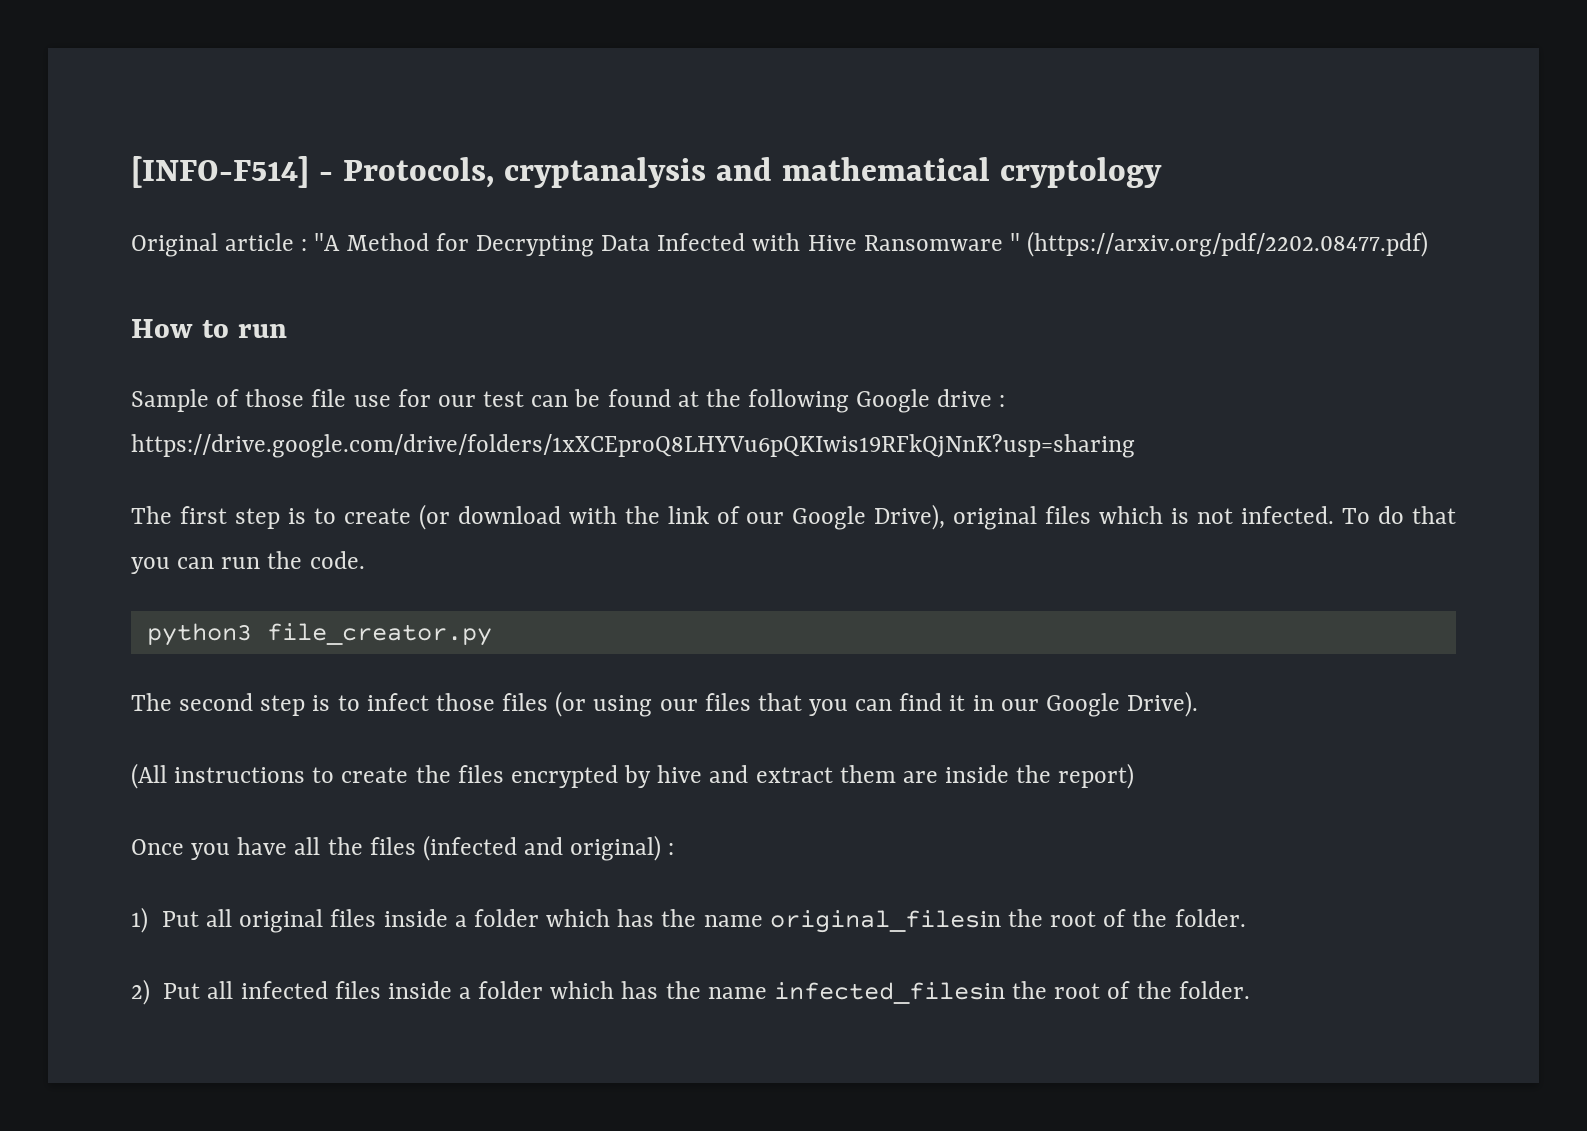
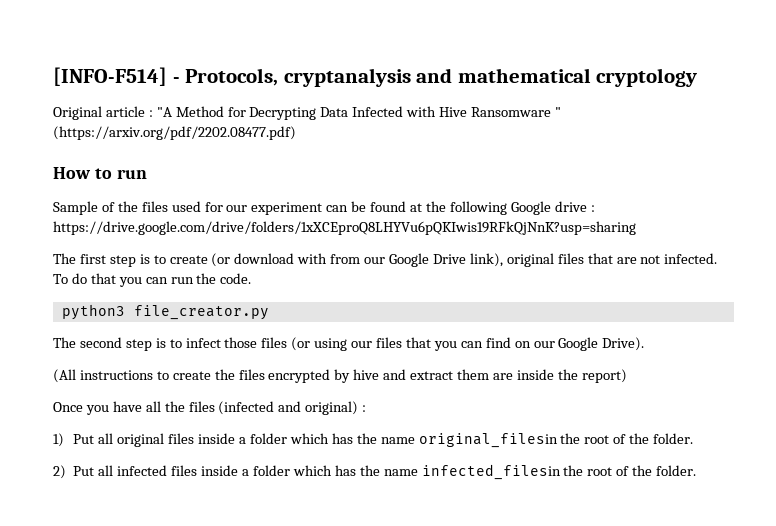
[245,389,391,407] those file use -> [117,201,201,212] the files used
[483,391,525,407] test -> [251,202,323,215] experiment
[624,504,1190,530] the link of our Google Drive), original files which is -> [330,253,637,267] from our Google Drive link), original files that are
[949,695,994,711] it in -> [514,341,531,348] on

